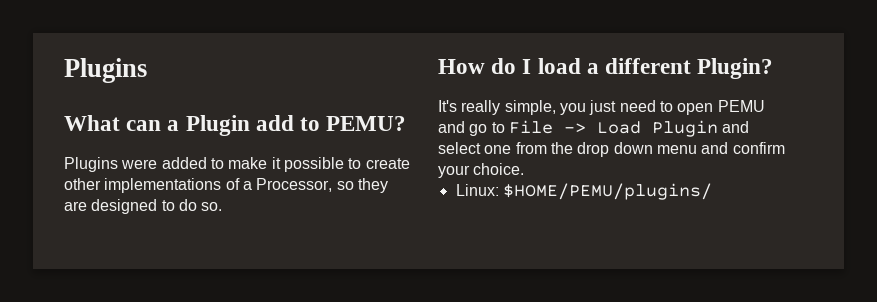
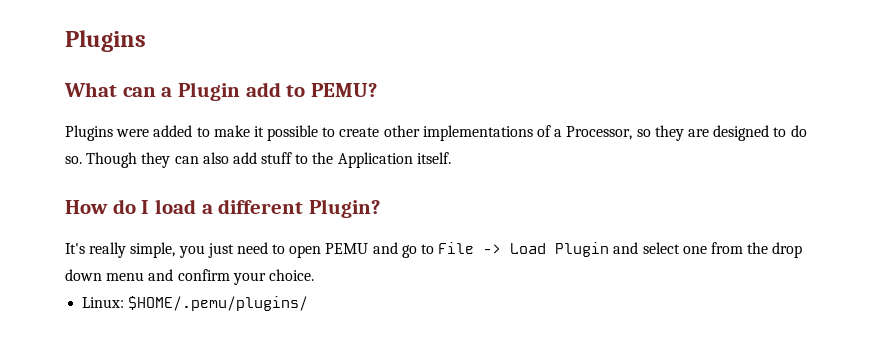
(223, 206) none -> [86,152,451,168] Though they can also add stuff to the Application itself.
[502,183,712,200] $HOME/PEMU/plugins/ -> [128,296,309,311] $HOME/.pemu/plugins/

